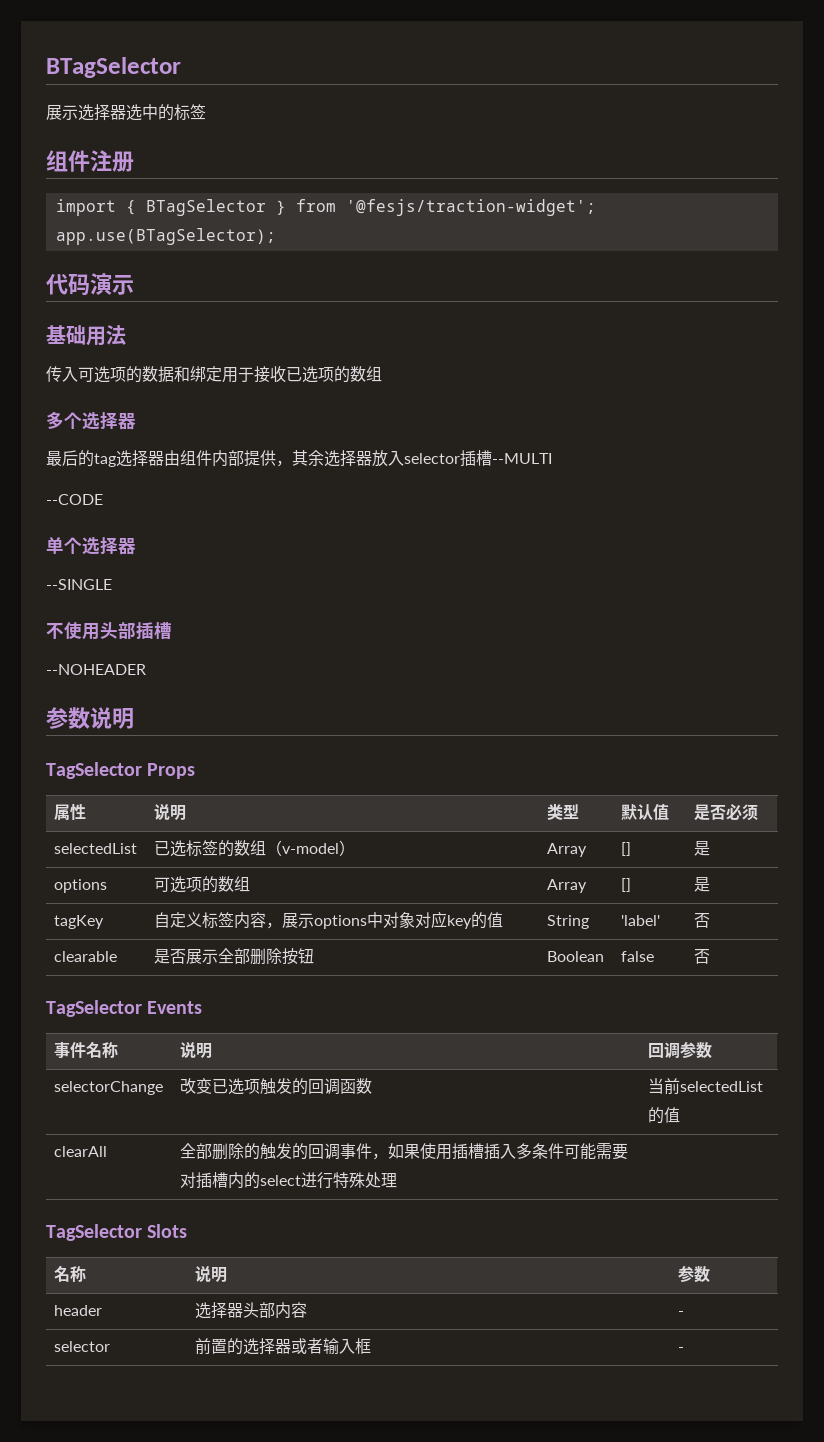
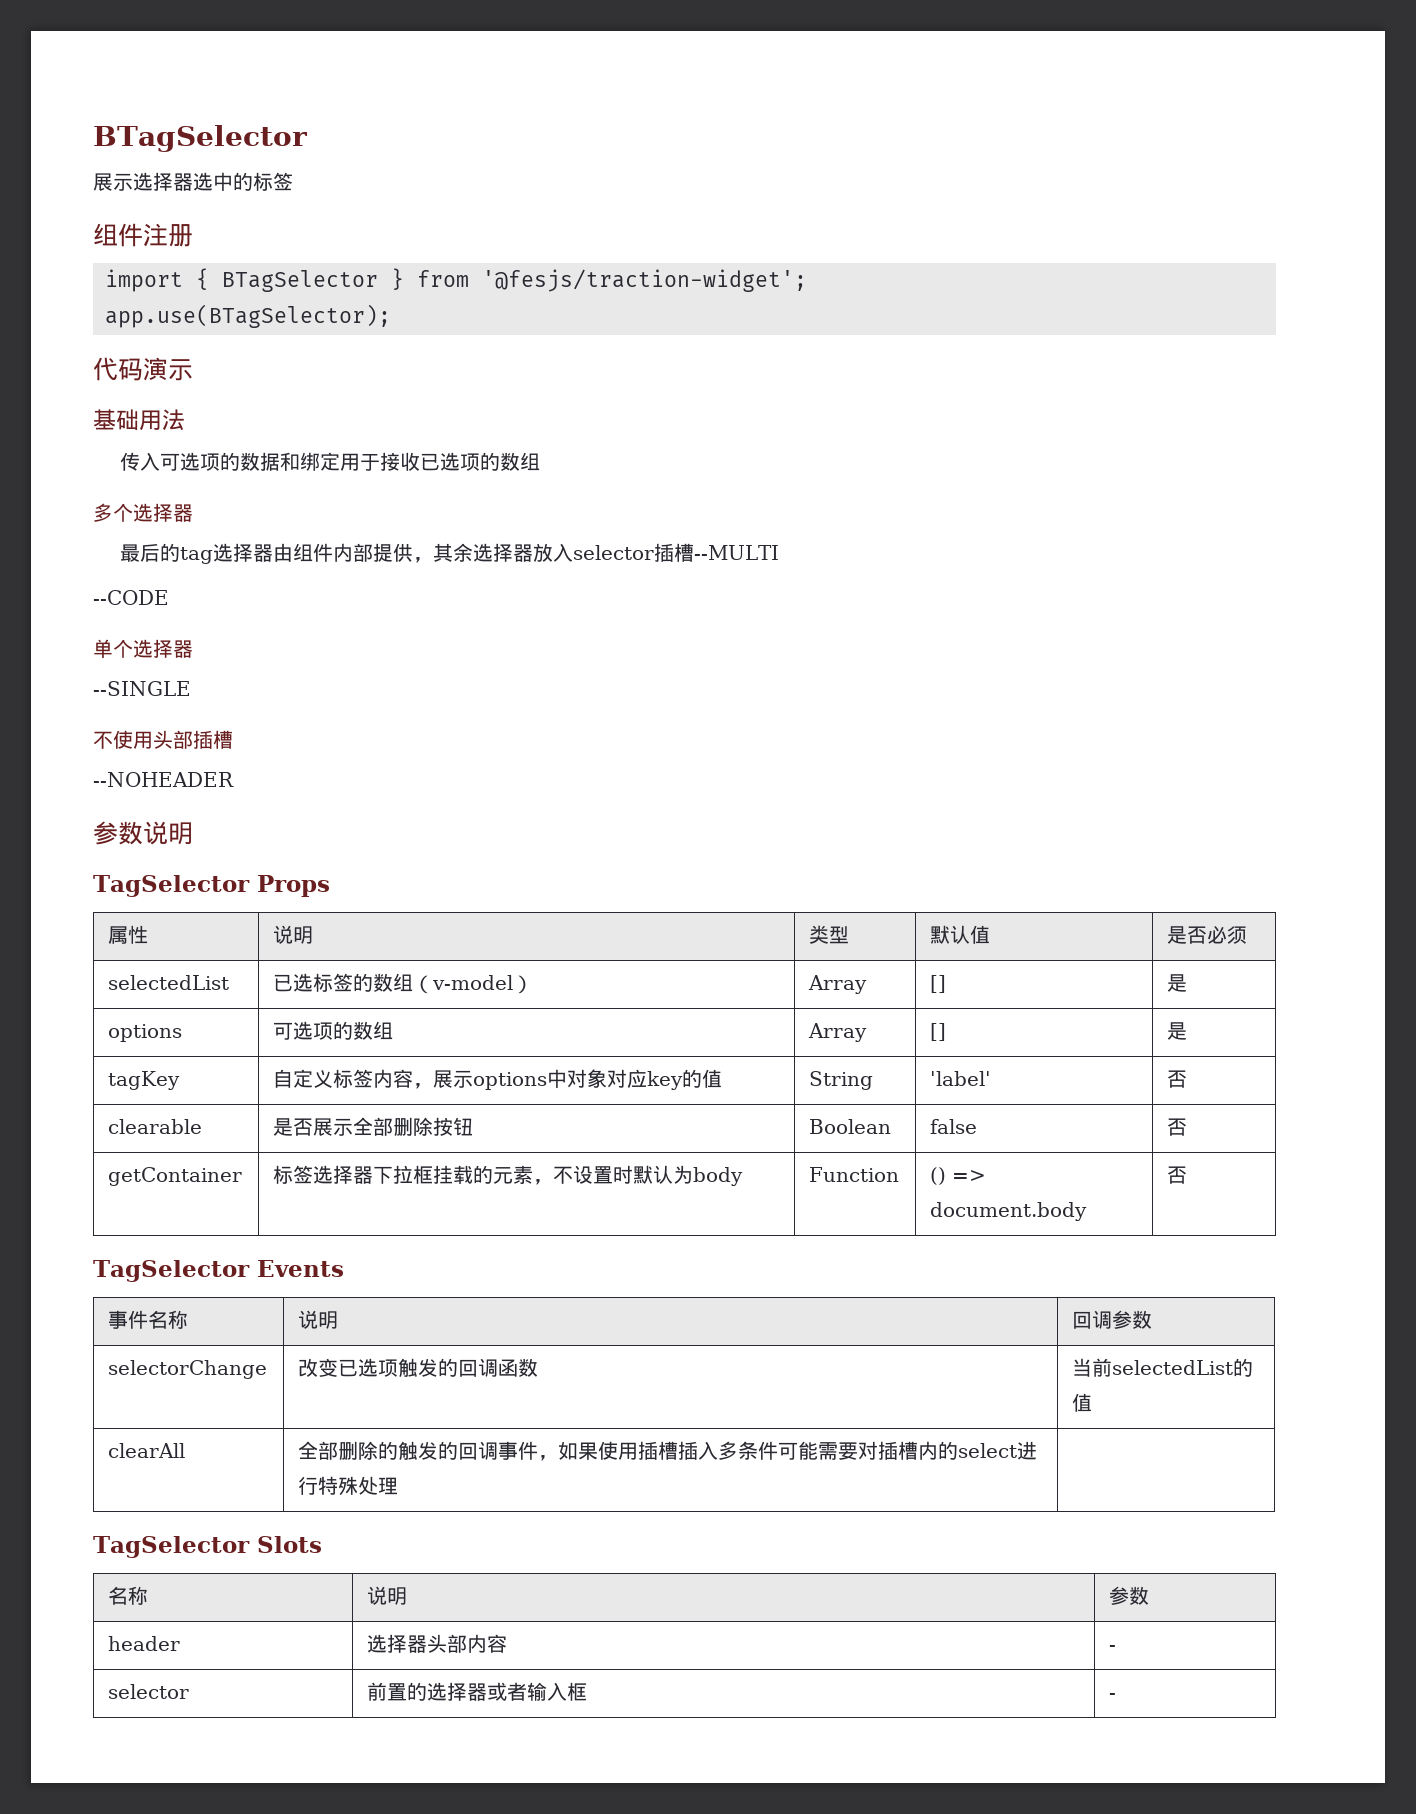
(711, 956) none -> [108,1167,243,1186] [273,1165,744,1186] [809,1167,900,1182] [930,1167,987,1185] [930,1202,1088,1221] [1167,1166,1188,1184] // getContainer | 标签选择器下拉框挂载的元素，不设置时默认为body | Function | () => document.body | 否

